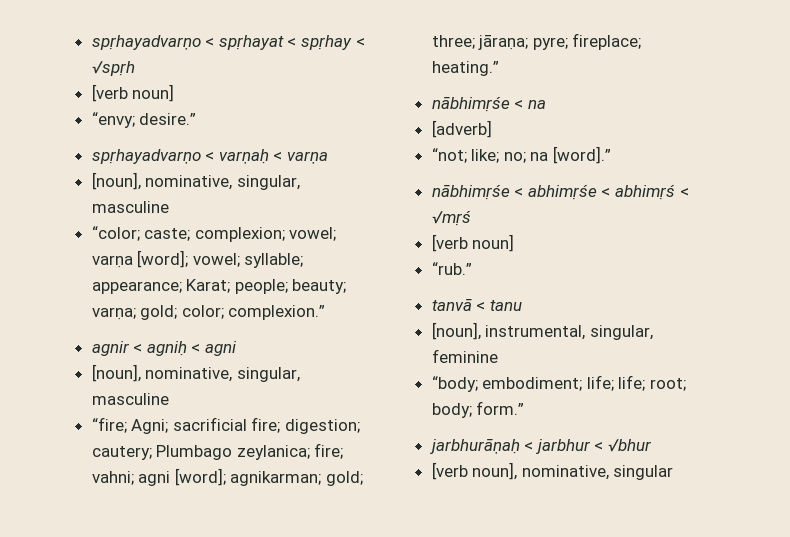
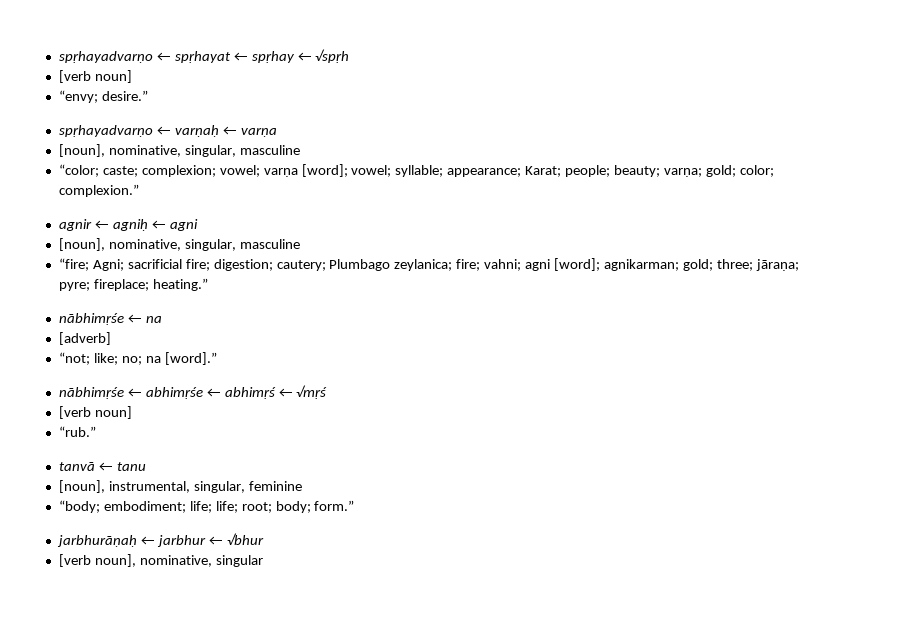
[91,35,365,50] spṛhayadvarṇo < spṛhayat < spṛhay < -> [58,51,312,63] spṛhayadvarṇo ← spṛhayat ← spṛhay ←
[205,149,283,164] < varṇaḥ < -> [156,125,237,137] ← varṇaḥ ←
[133,341,201,356] < agniḥ < -> [94,219,166,231] ← agniḥ ←
[514,100,524,109] < -> [127,314,142,323] ←
[514,184,689,200] < abhimṛśe < abhimṛś < -> [127,387,293,399] ← abhimṛśe ← abhimṛś ←
[476,302,486,311] < -> [98,462,113,471] ←
[524,439,604,454] < jarbhur < -> [140,535,223,547] ← jarbhur ←

